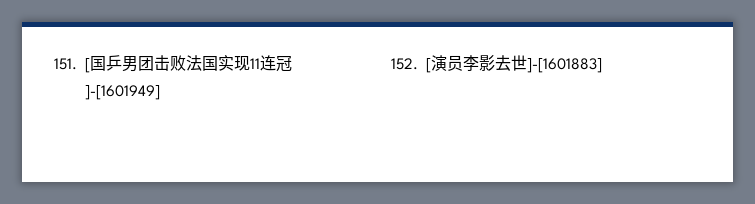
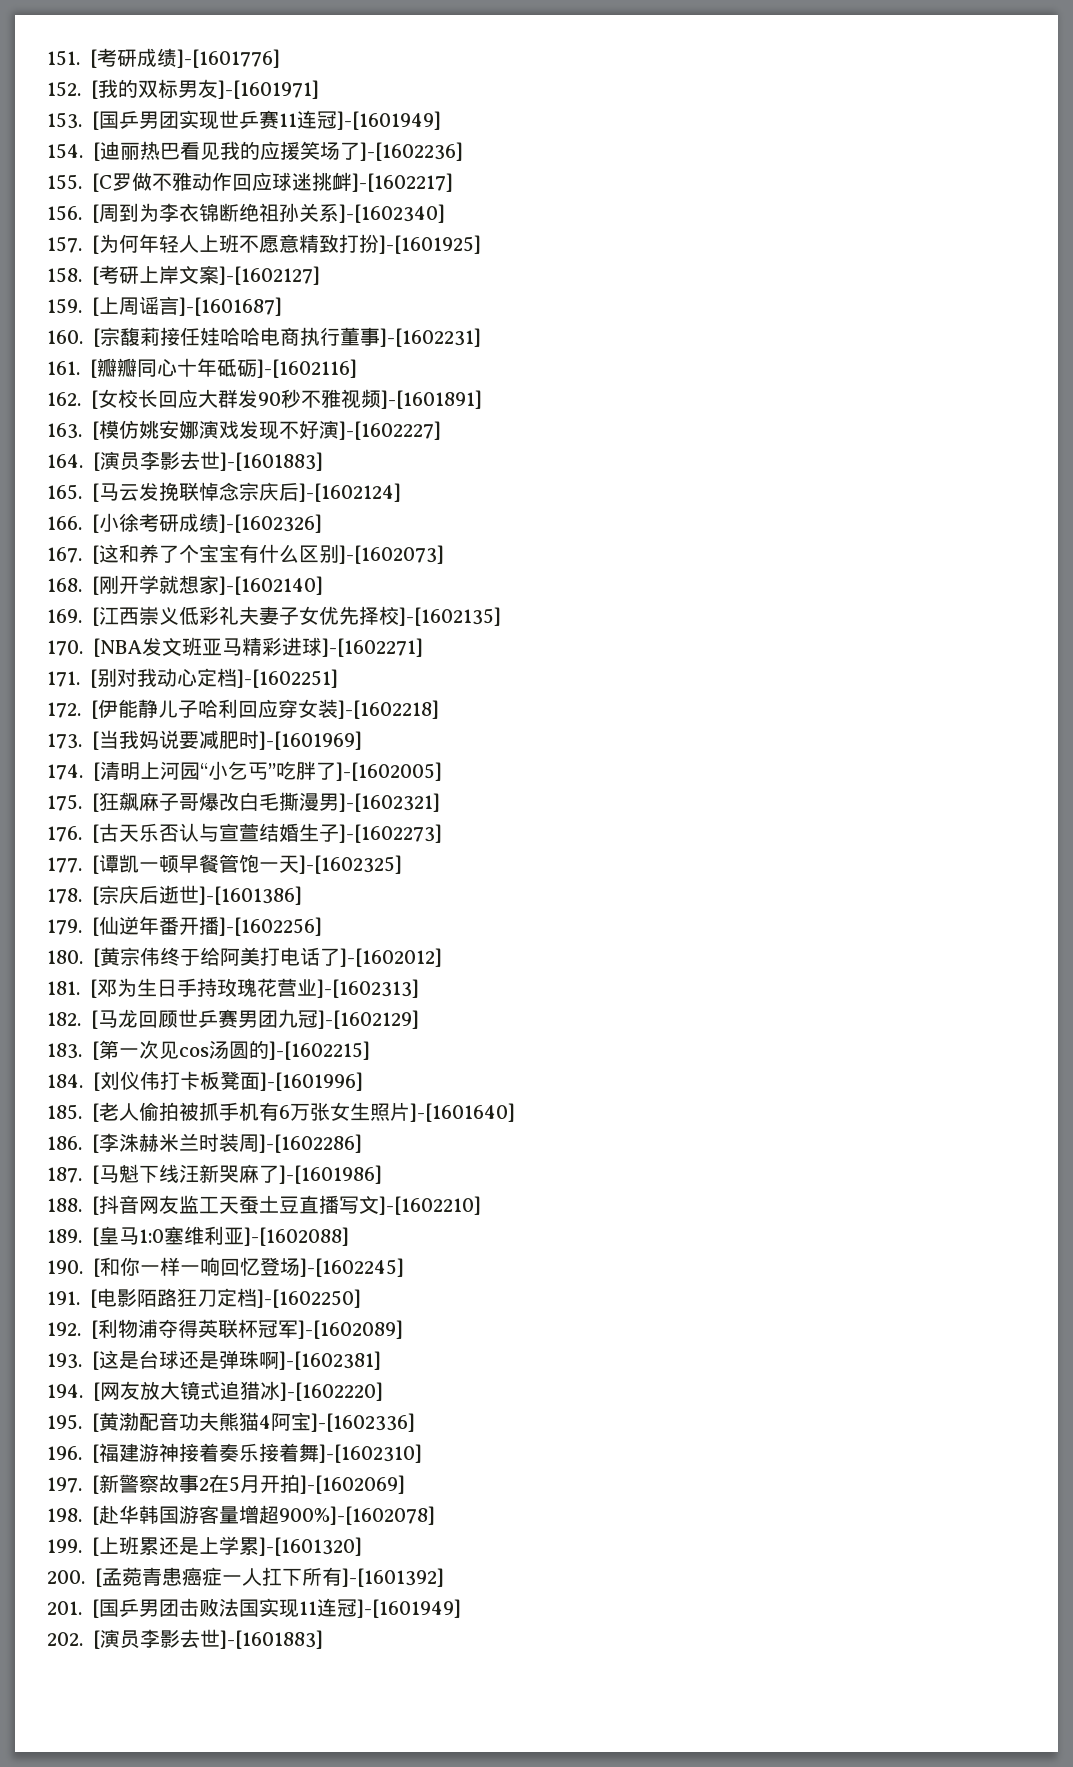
(90, 65) none -> [97,48,280,68] [47,79,319,99] [47,110,441,130] [47,141,463,161] [47,172,453,192] [47,203,445,223] [47,234,481,254] [47,265,320,285] [47,296,282,316] [47,327,481,347] [47,358,357,378] [47,389,482,409] [47,420,441,440] [47,451,323,471] [47,482,401,502] [47,513,322,533] [47,544,444,564] [47,575,323,595] [47,606,501,626] [47,637,423,657] [47,668,338,688] [47,699,439,719] [47,730,362,750] [47,761,442,781] [47,792,440,812] [47,823,442,843] [47,854,402,874] [47,885,302,905] [47,916,322,936] [47,947,442,967] [47,978,419,998] [47,1009,419,1029] [47,1040,370,1060] [47,1071,363,1091] [47,1102,515,1122] [47,1133,362,1153] [47,1164,382,1184] [47,1195,481,1215] [47,1226,349,1246] [47,1257,404,1277] [47,1288,361,1308] [47,1319,403,1339] [47,1350,381,1370] [47,1381,383,1401] [47,1412,415,1432] [47,1443,422,1463] [47,1474,405,1494] [47,1505,435,1525] [47,1536,362,1556] [47,1567,444,1587] [47,1599,99,1618] 考研成绩]-[1601776] // 152. [我的双标男友]-[1601971] // 153. [国乒男团实现世乒赛11连冠]-[1601949] // 154. [迪丽热巴看见我的应援笑场了]-[1602236] // 155. [C罗做不雅动作回应球迷挑衅]-[1602217] // 156. [周到为李衣锦断绝祖孙关系]-[1602340] // 157. [为何年轻人上班不愿意精致打扮]-[1601925] // 158. [考研上岸文案]-[1602127] // 159. [上周谣言]-[1601687] // 160. [宗馥莉接任娃哈哈电商执行董事]-[1602231] // 161. [瓣瓣同心十年砥砺]-[1602116] // 162. [女校长回应大群发90秒不雅视频]-[1601891] // 163. [模仿姚安娜演戏发现不好演]-[1602227] // 164. [演员李影去世]-[1601883] // 165. [马云发挽联悼念宗庆后]-[1602124] // 166. [小徐考研成绩]-[1602326] // 167. [这和养了个宝宝有什么区别]-[1602073] // 168. [刚开学就想家]-[1602140] // 169. [江西崇义低彩礼夫妻子女优先择校]-[1602135] // 170. [NBA发文班亚马精彩进球]-[1602271] // 171. [别对我动心定档]-[1602251] // 172. [伊能静儿子哈利回应穿女装]-[1602218] // 173. [当我妈说要减肥时]-[1601969] // 174. [清明上河园“小乞丐”吃胖了]-[1602005] // 175. [狂飙麻子哥爆改白毛撕漫男]-[1602321] // 176. [古天乐否认与宣萱结婚生子]-[1602273] // 177. [谭凯一顿早餐管饱一天]-[1602325] // 178. [宗庆后逝世]-[1601386] // 179. [仙逆年番开播]-[1602256] // 180. [黄宗伟终于给阿美打电话了]-[1602012] // 181. [邓为生日手持玫瑰花营业]-[1602313] // 182. [马龙回顾世乒赛男团九冠]-[1602129] // 183. [第一次见cos汤圆的]-[1602215] // 184. [刘仪伟打卡板凳面]-[1601996] // 185. [老人偷拍被抓手机有6万张女生照片]-[1601640] // 186. [李洙赫米兰时装周]-[1602286] // 187. [马魁下线汪新哭麻了]-[1601986] // 188. [抖音网友监工天蚕土豆直播写文]-[1602210] // 189. [皇马1:0塞维利亚]-[1602088] // 190. [和你一样一响回忆登场]-[1602245] // 191. [电影陌路狂刀定档]-[1602250] // 192. [利物浦夺得英联杯冠军]-[1602089] // 193. [这是台球还是弹珠啊]-[1602381] // 194. [网友放大镜式追猎冰]-[1602220] // 195. [黄渤配音功夫熊猫4阿宝]-[1602336] // 196. [福建游神接着奏乐接着舞]-[1602310] // 197. [新警察故事2在5月开拍]-[1602069] // 198. [赴华韩国游客量增超900%]-[1602078] // 199. [上班累还是上学累]-[1601320] // 200. [孟菀青患癌症一人扛下所有]-[1601392] // 201. [
[391,58,418,70] 152. -> [47,1632,83,1646] 202.

